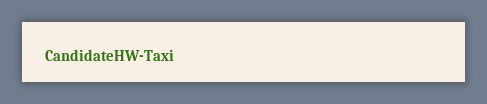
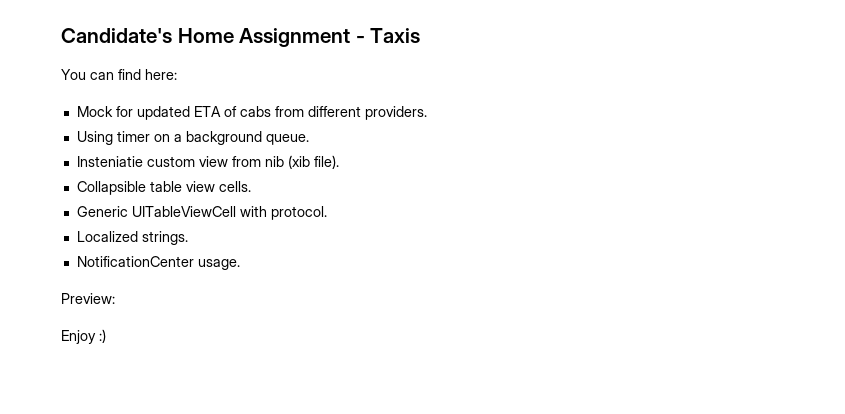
[45,49,174,61] CandidateHW-Taxi -> [61,28,421,47] [61,69,177,80] [76,106,427,120] [76,131,309,145] [76,155,339,169] [76,181,251,195] [76,206,327,220] [76,231,188,245] [76,256,240,270] [61,293,115,304] [61,329,106,344] Candidate's Home Assignment - Taxis // You can find here: // Mock for updated ETA of cabs from different providers. // Using timer on a background queue. // Insteniatie custom view from nib (xib file). // Collapsible table view cells. // Generic UITableViewCell with protocol. // Localized strings. // NotificationCenter usage. // Preview: // Enjoy :)

